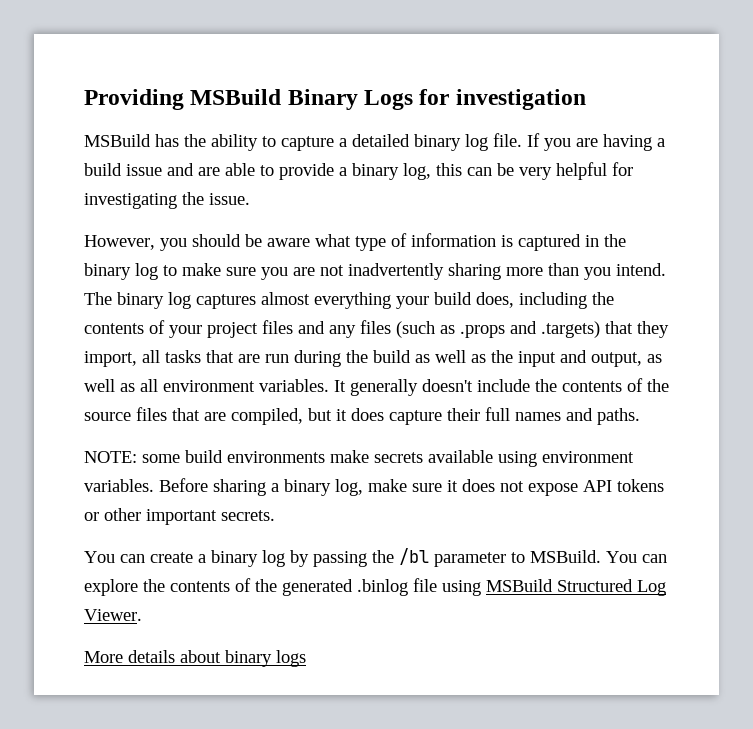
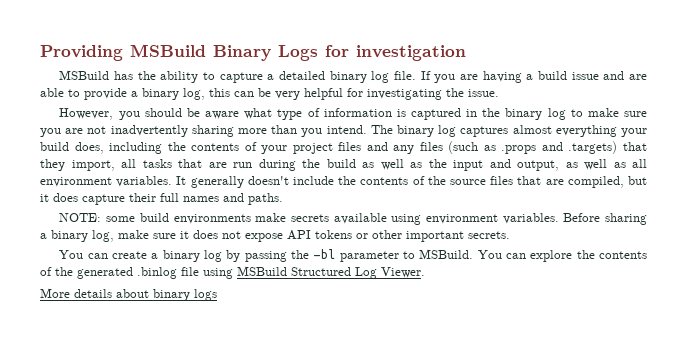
[399,548,429,565] /bl -> [313,249,336,259] -bl

